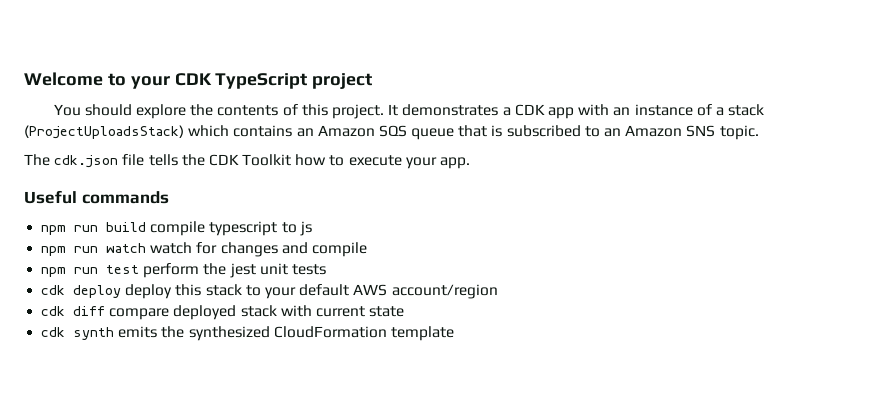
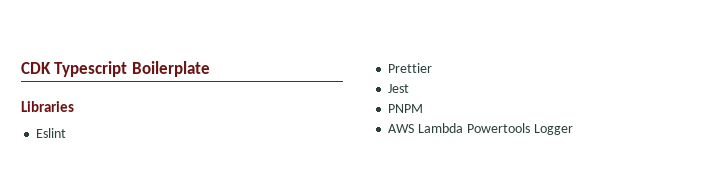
[24,72,373,89] [53,104,765,119] [24,125,759,140] [24,154,471,169] [24,190,169,204] [41,221,312,236] [41,242,367,257] [41,263,326,278] [41,284,498,299] [41,305,405,320] [41,326,454,341] Welcome to your CDK TypeScript project // You should explore the contents of this project. It demonstrates a CDK app with an instance of a stack (ProjectUploadsStack) which contains an Amazon SQS queue that is subscribed to an Amazon SNS topic. // The cdk.json file tells the CDK Toolkit how to execute your app. // Useful commands // npm run build compile typescript to js // npm run watch watch for changes and compile // npm run test perform the jest unit tests // cdk deploy deploy this stack to your default AWS account/region // cdk diff compare deployed stack with current state // cdk synth emits the synthesized CloudFormation template -> [21,61,210,77] [21,101,74,112] [36,128,67,138] [388,63,433,73] [388,84,410,93] [388,104,424,113] [388,123,573,135] CDK Typescript Boilerplate // Libraries // Eslint // Prettier // Jest // PNPM // AWS Lambda Powertools Logger

